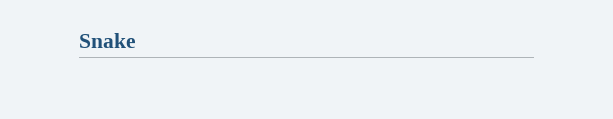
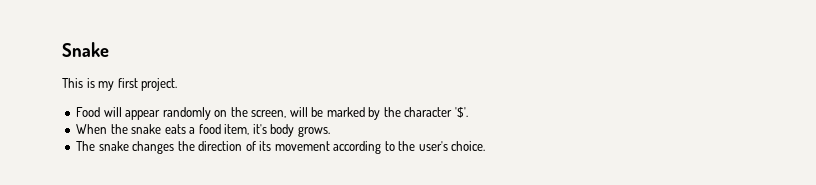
(136, 40) none -> [62,78,178,91] [76,107,468,120] [76,124,330,137] [76,141,486,154] // This is my first project. // Food will appear randomly on the screen, will be marked by the character '$'. // When the snake eats a food item, it's body grows. // The snake changes the direction of its movement according to the user's choice.

